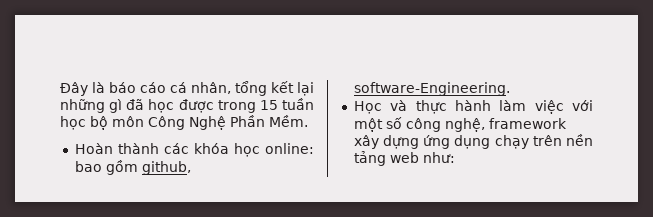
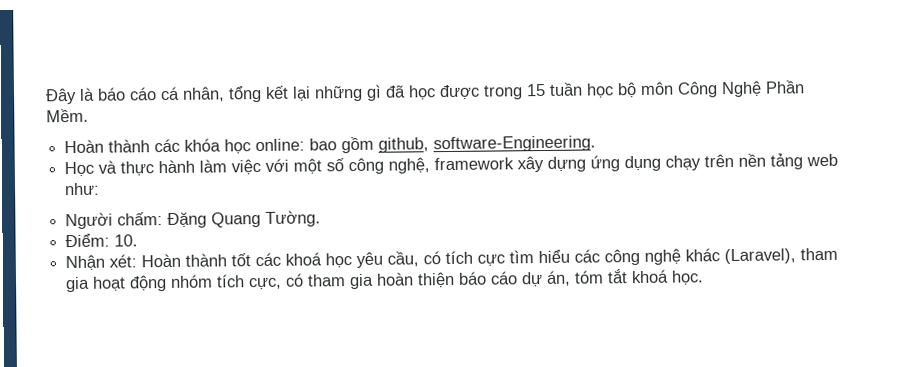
(455, 157) none -> [65,210,322,230] [65,233,139,248] [65,247,839,272] [65,269,705,293] // Người chấm: Đặng Quang Tường. // Điểm: 10. // Nhận xét: Hoàn thành tốt các khoá học yêu cầu, có tích cực tìm hiểu các công nghệ khác (Laravel), tham gia hoạt động nhóm tích cực, có tham gia hoàn thiện báo cáo dự án, tóm tắt khoá học.

